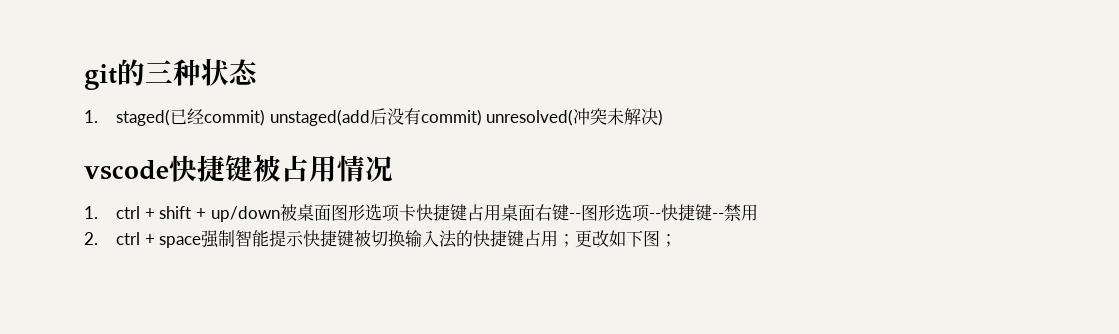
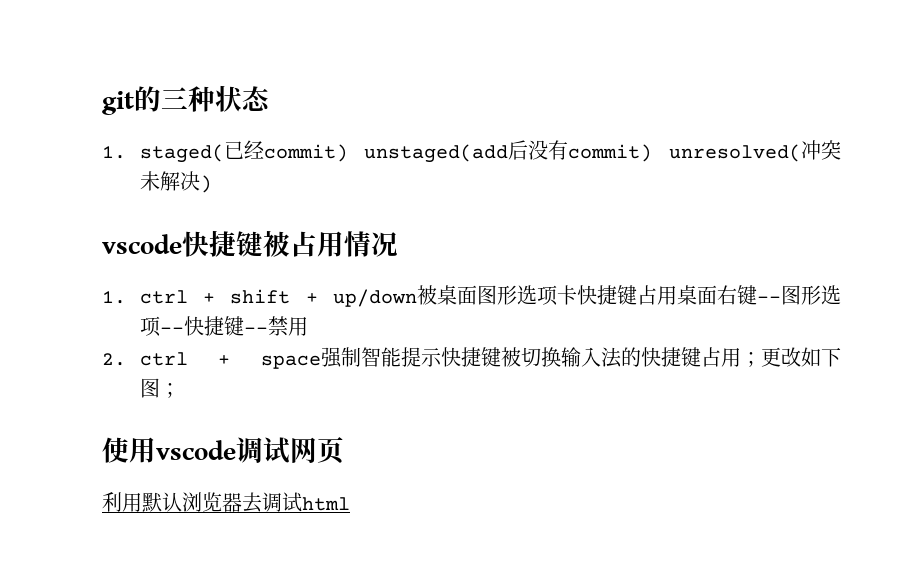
(678, 240) none -> [102,437,344,464] [102,492,350,513] // 使用vscode调试网页 // 利用默认浏览器去调试html

